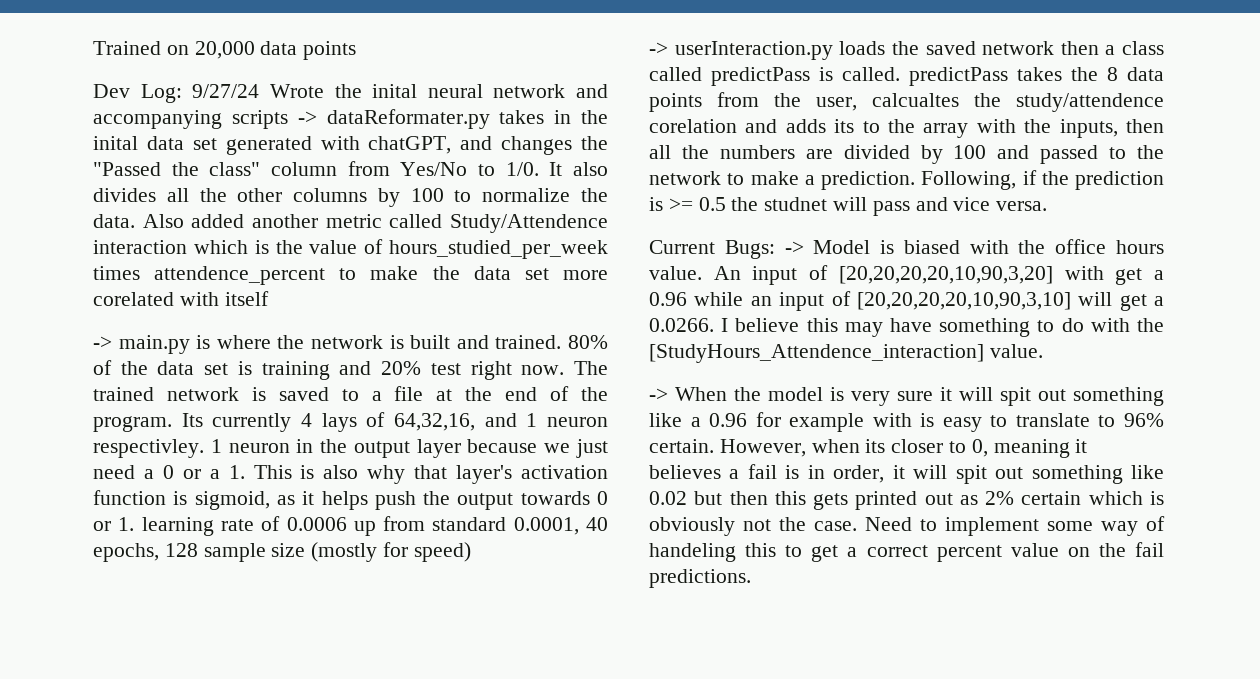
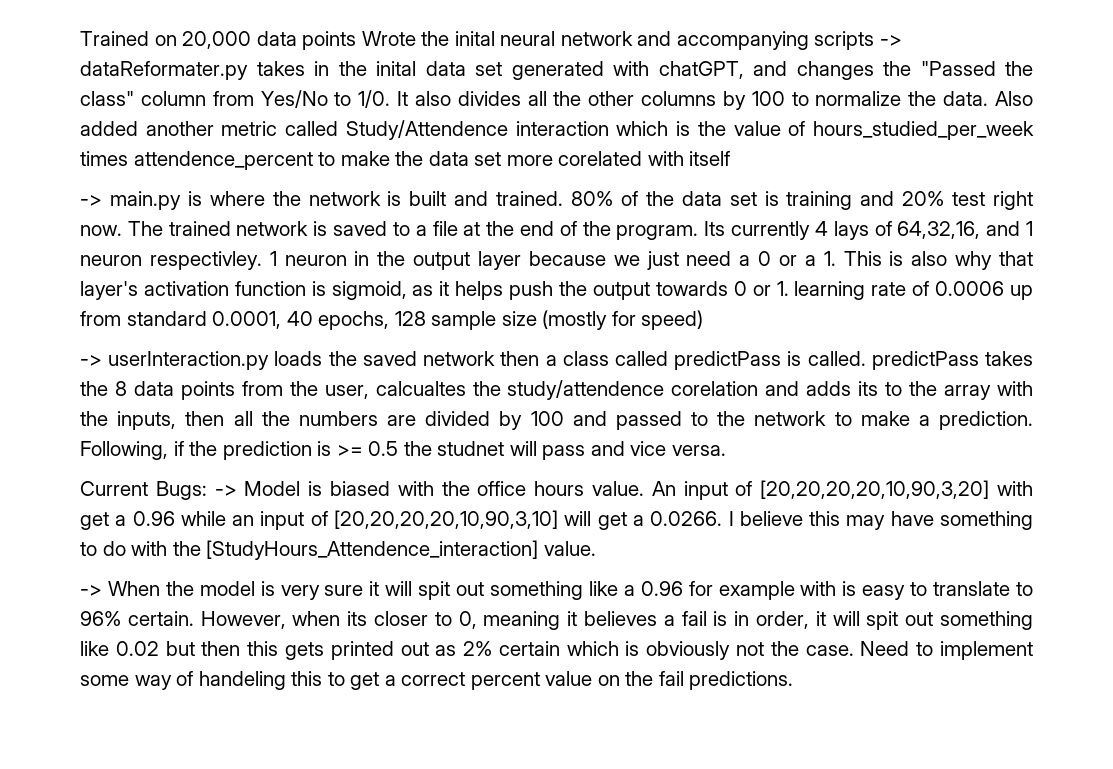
[93,84,260,103] // Dev Log: 9/27/24 -> (357, 40) none

